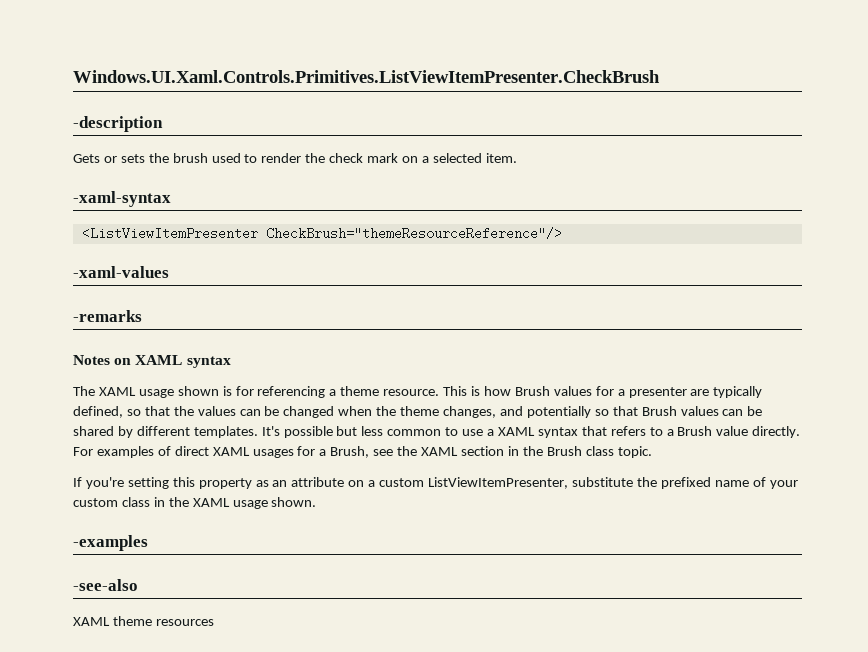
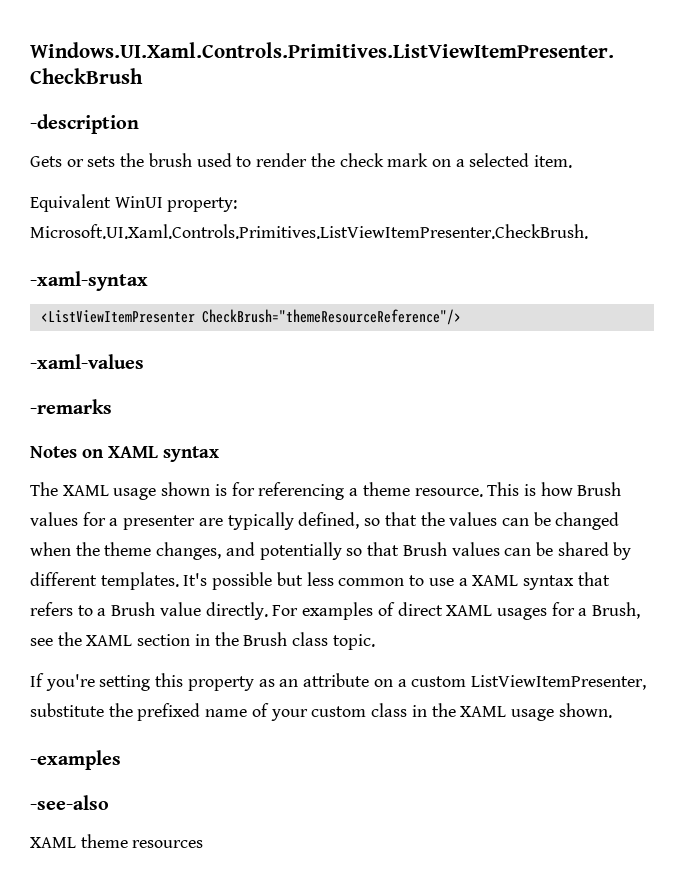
(517, 158) none -> [30,194,238,212] [30,224,588,239] // Equivalent WinUI property: Microsoft.UI.Xaml.Controls.Primitives.ListViewItemPresenter.CheckBrush.

